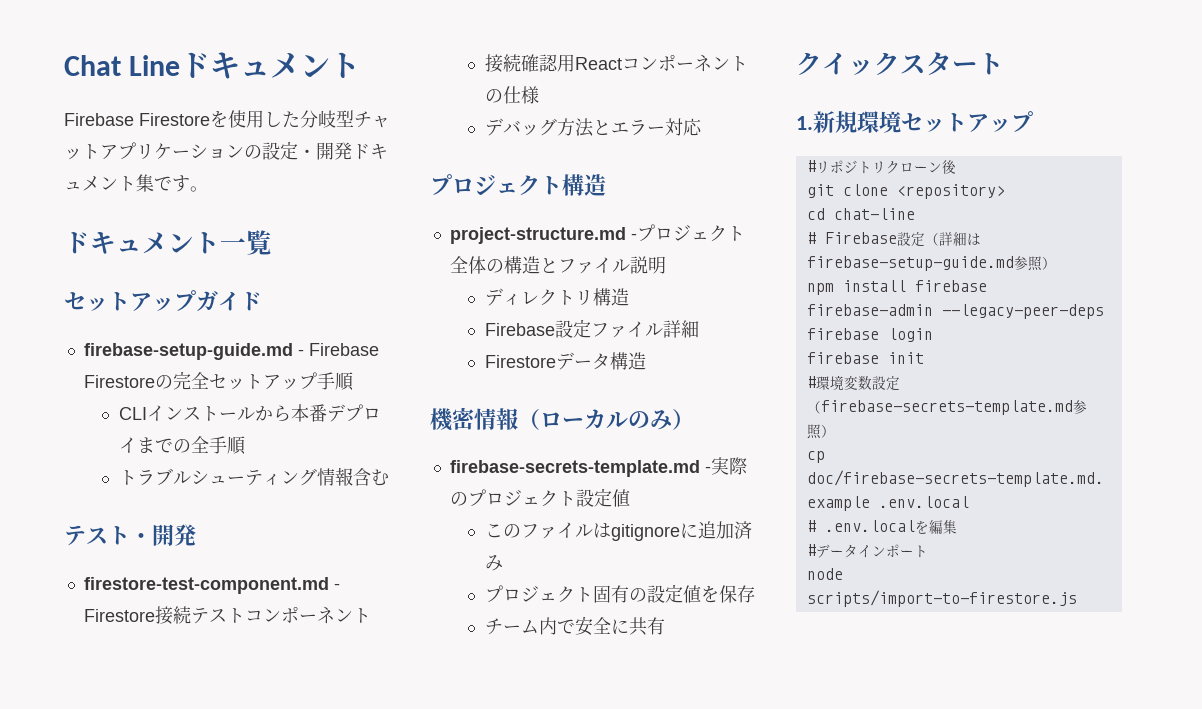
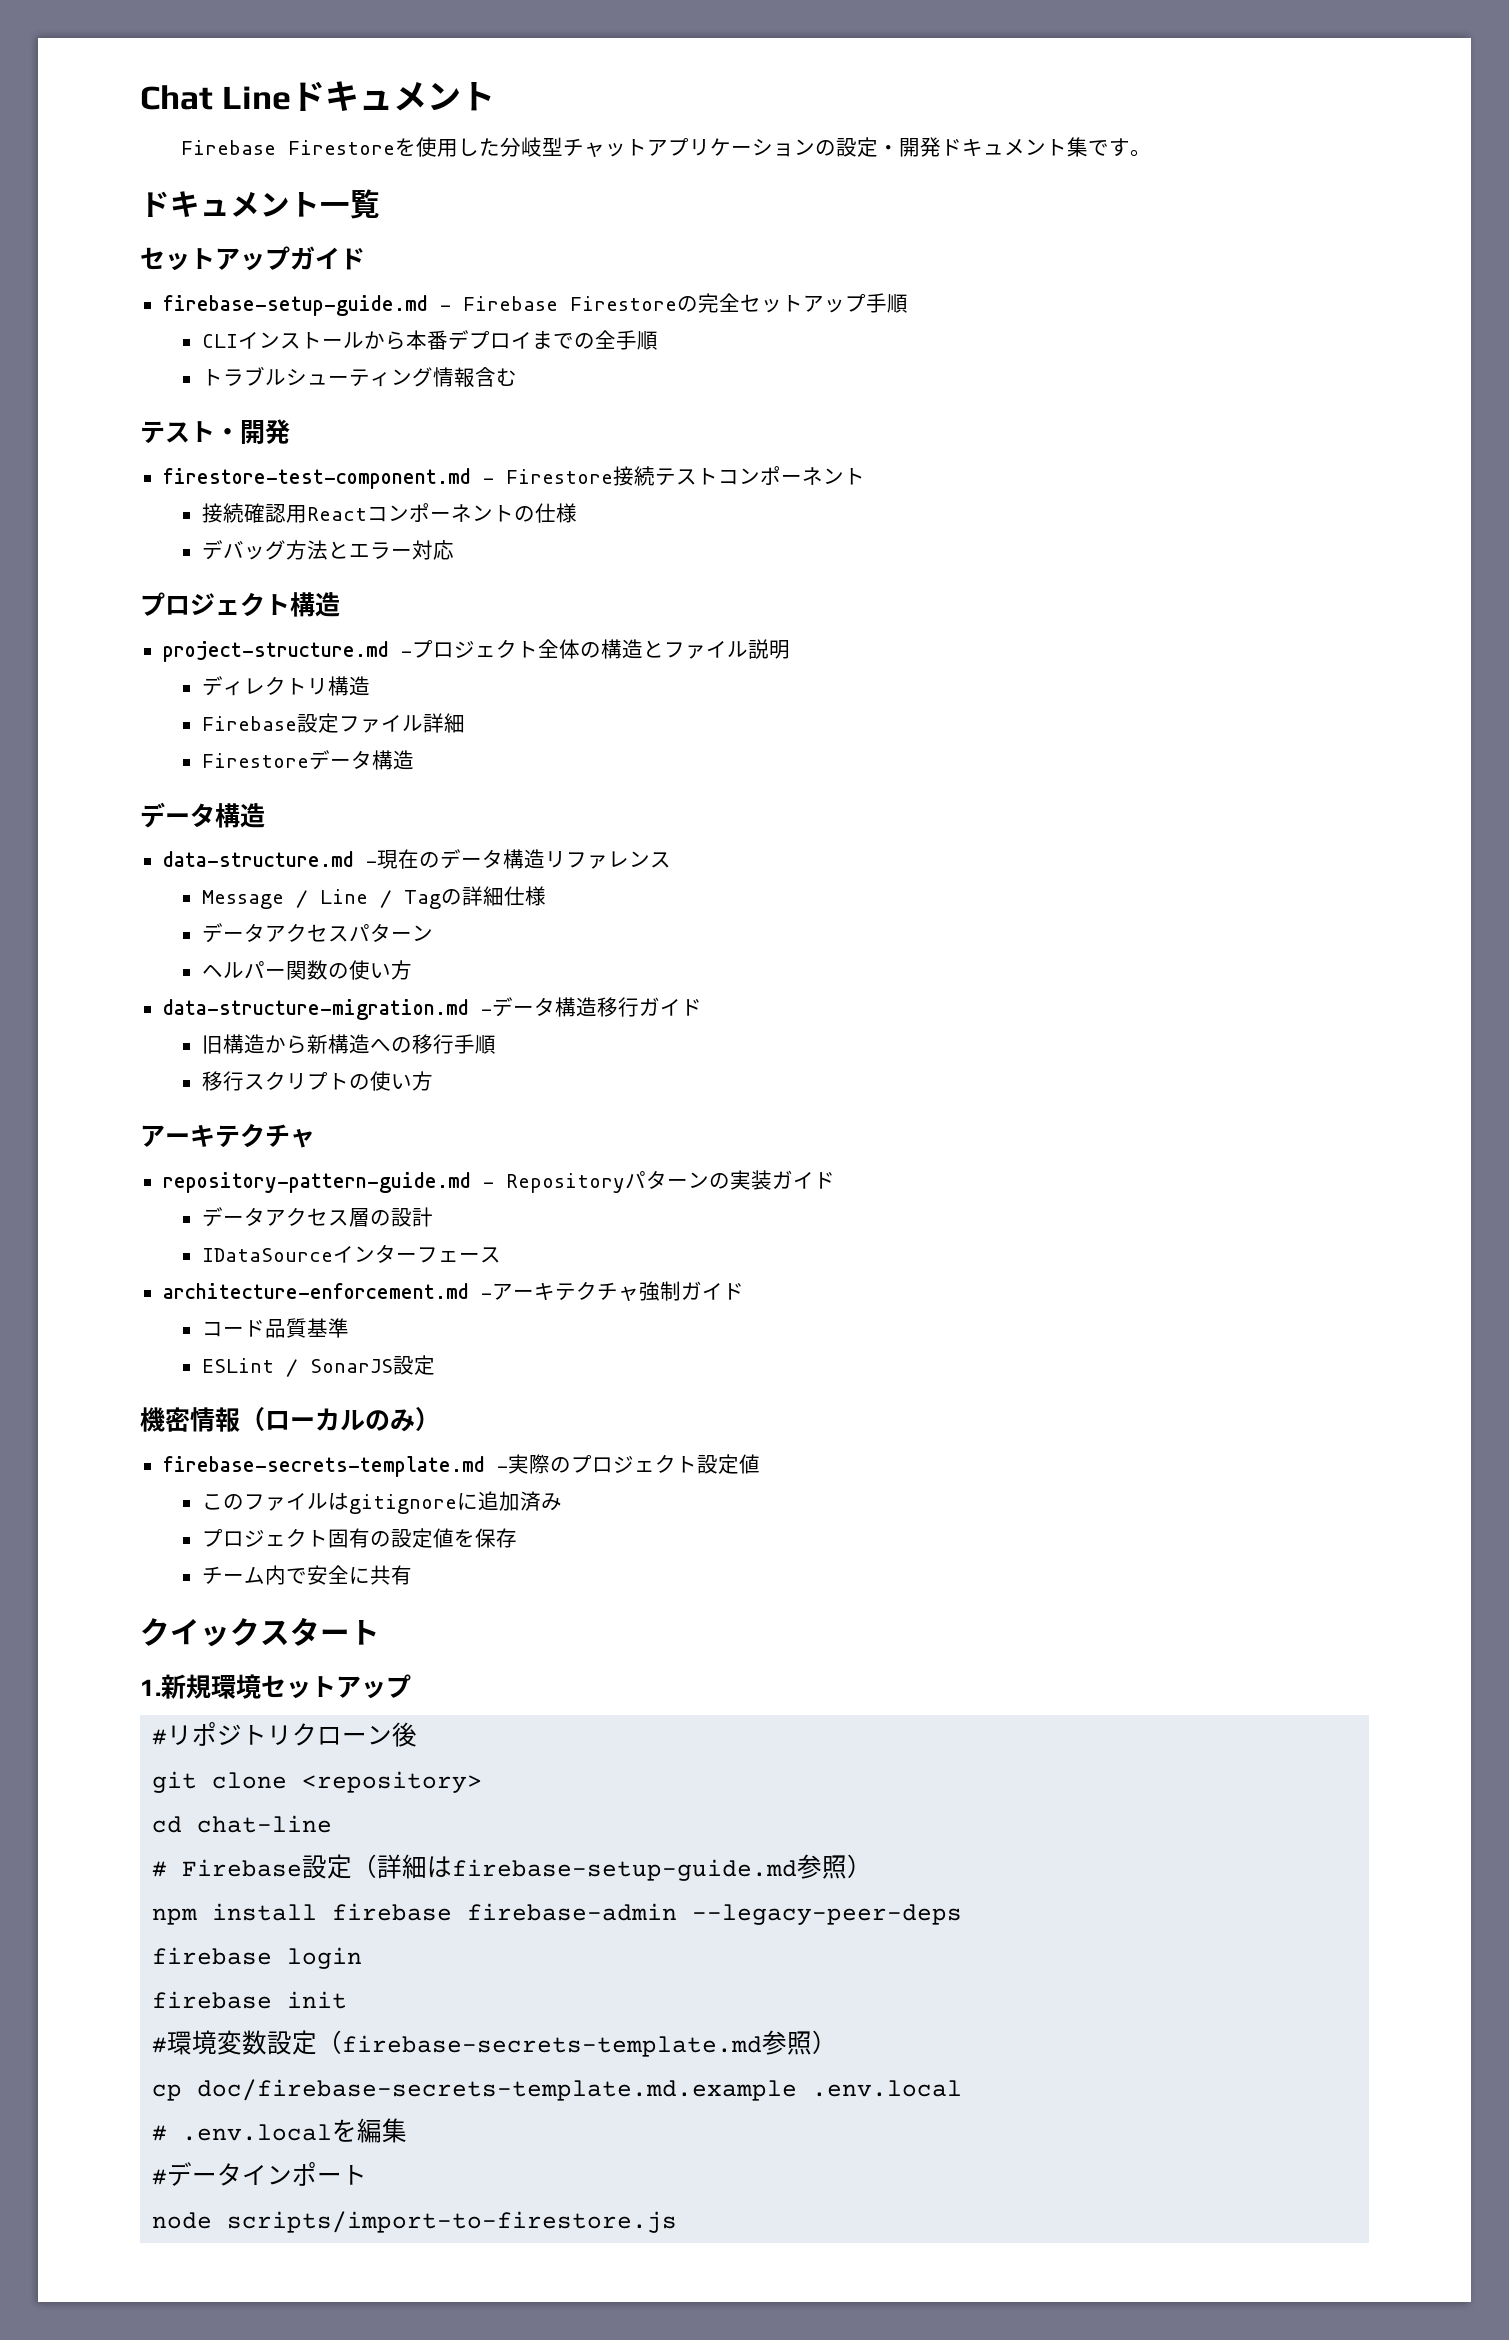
(646, 361) none -> [140,802,265,828] [162,849,671,869] [201,886,546,909] [201,923,433,943] [201,960,412,980] [162,997,702,1020] [201,1034,496,1054] [201,1071,433,1091] [140,1123,315,1148] [162,1170,835,1193] [201,1207,433,1227] [201,1244,501,1263] [162,1281,744,1301] [201,1318,349,1338] [201,1355,435,1377] // データ構造 // data-structure.md -現在のデータ構造リファレンス // Message / Line / Tagの詳細仕様 // データアクセスパターン // ヘルパー関数の使い方 // data-structure-migration.md -データ構造移行ガイド // 旧構造から新構造への移行手順 // 移行スクリプトの使い方 // アーキテクチャ // repository-pattern-guide.md - Repositoryパターンの実装ガイド // データアクセス層の設計 // IDataSourceインターフェース // architecture-enforcement.md -アーキテクチャ強制ガイド // コード品質基準 // ESLint / SonarJS設定

